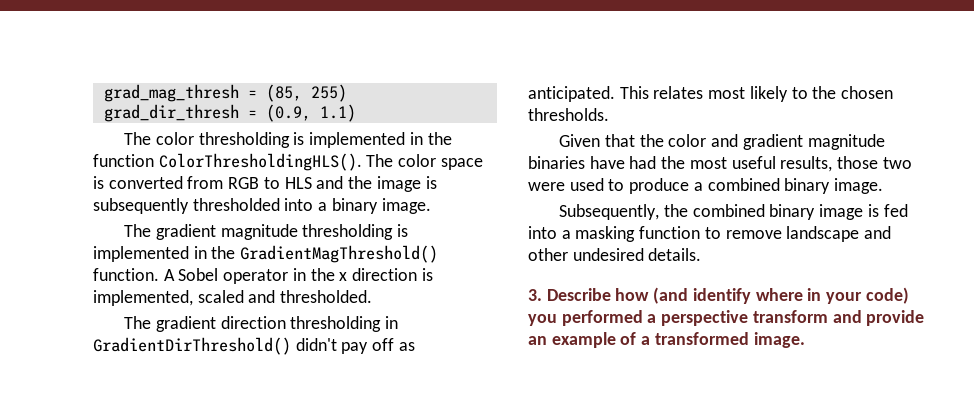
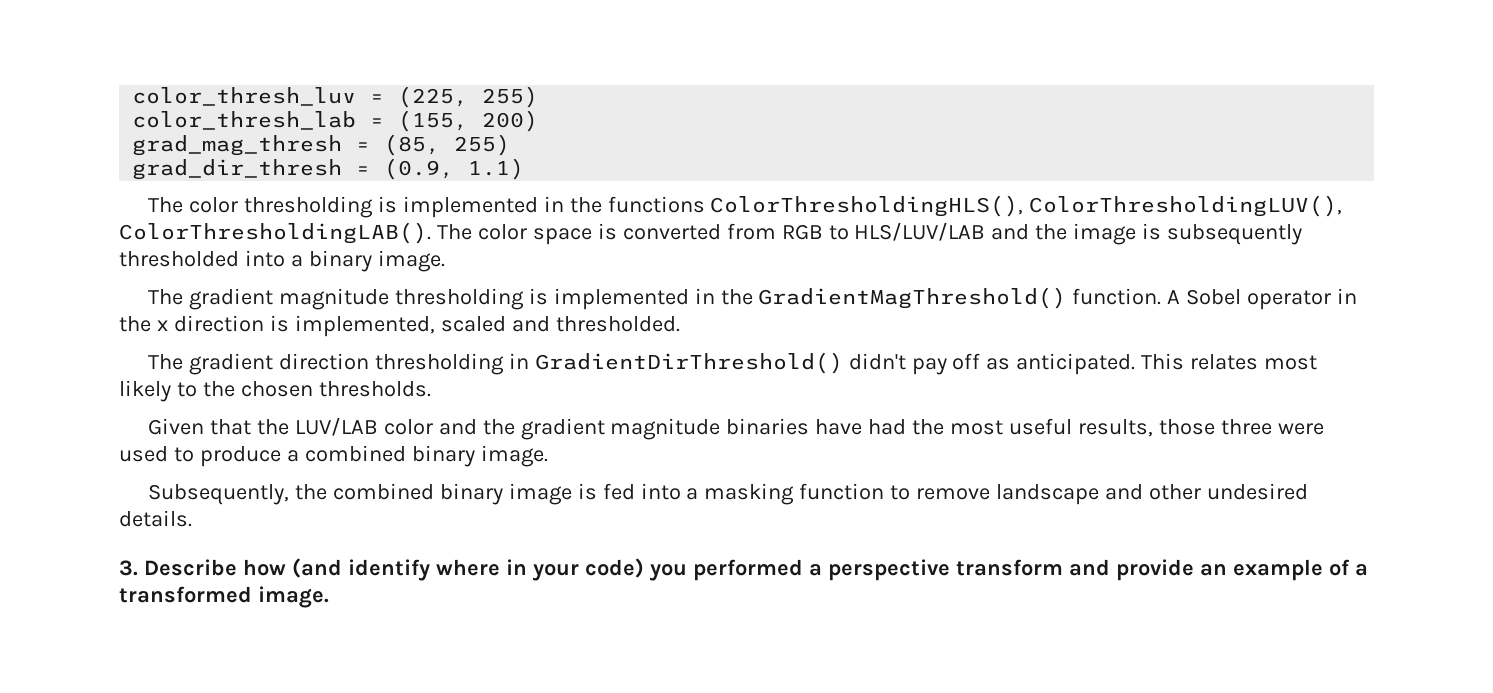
(103, 93) none -> [132,86,539,108] [132,110,539,132] color_thresh_luv = (225, 255) // color_thresh_lab = (155, 200) //
[93,153,362,171] function ColorThresholdingHLS(). -> [607,195,1343,217] [119,222,431,244] functions ColorThresholdingHLS(), ColorThresholdingLUV(), ColorThresholdingLAB().
[284,177,312,189] HLS -> [854,222,986,241] HLS/LUV/LAB
(664, 140) none -> [294,417,378,436] LUV/LAB
(739, 140) none -> [482,419,515,435] the
[882,157,912,169] two -> [1220,419,1272,435] three

